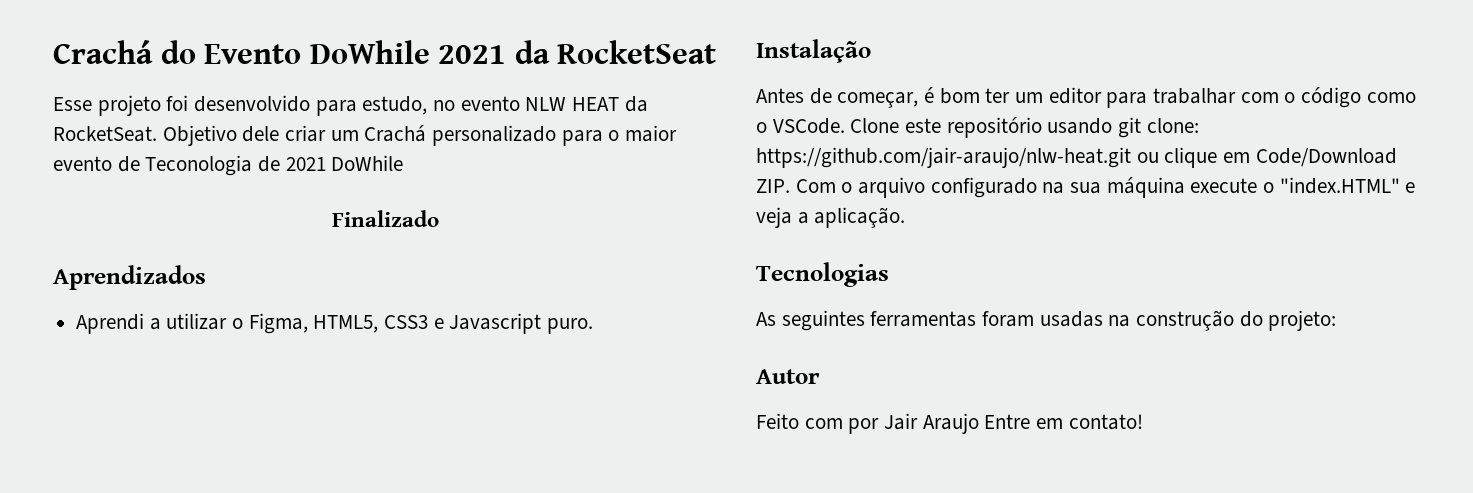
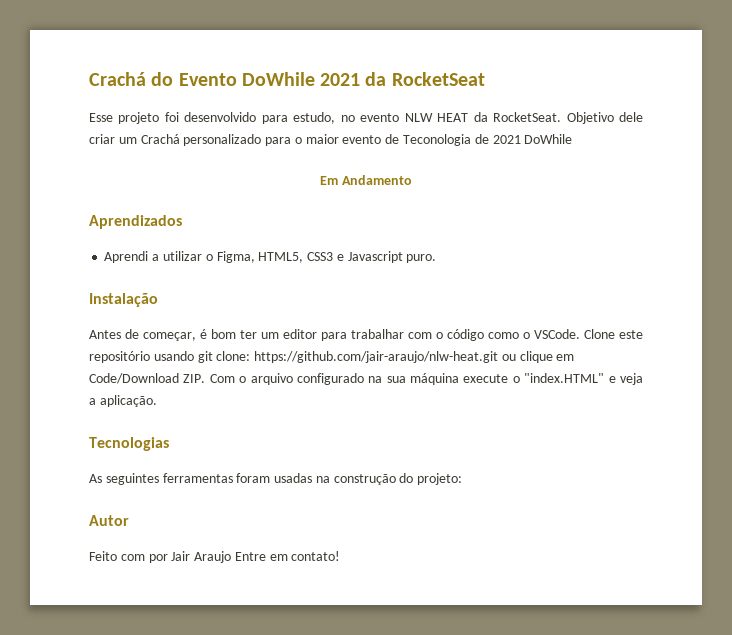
[331,210,439,227] Finalizado -> [320,175,412,185] Em Andamento

